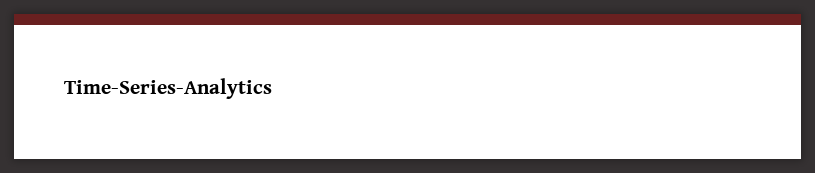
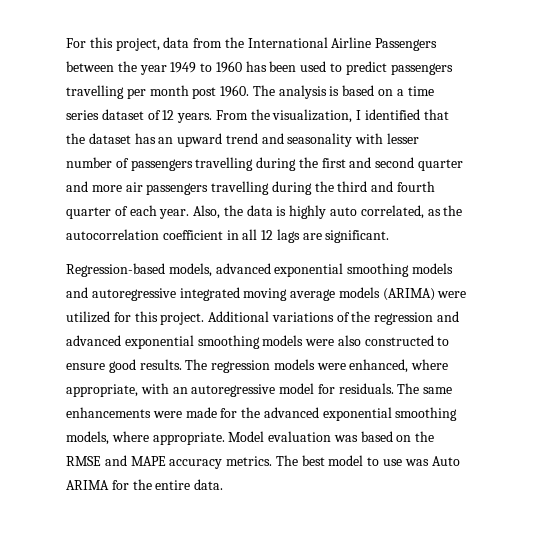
[64,78,272,99] Time-Series-Analytics -> [66,37,438,51] [66,61,453,75] [66,85,434,99] [66,109,449,123] [66,133,420,147] [66,157,464,171] [66,181,436,195] [66,205,463,219] [66,229,390,243] [66,263,453,277] [66,287,467,301] [66,311,460,325] [66,335,450,349] [66,359,449,373] [66,383,453,397] [66,407,458,421] [66,431,435,445] [66,455,460,469] [66,479,224,490] For this project, data from the International Airline Passengers between the year 1949 to 1960 has been used to predict passengers travelling per month post 1960. The analysis is based on a time series dataset of 12 years. From the visualization, I identified that the dataset has an upward trend and seasonality with lesser number of passengers travelling during the first and second quarter and more air passengers travelling during the third and fourth quarter of each year. Also, the data is highly auto correlated, as the autocorrelation coefficient in all 12 lags are significant. // Regression-based models, advanced exponential smoothing models and autoregressive integrated moving average models (ARIMA) were utilized for this project. Additional variations of the regression and advanced exponential smoothing models were also constructed to ensure good results. The regression models were enhanced, where appropriate, with an autoregressive model for residuals. The same enhancements were made for the advanced exponential smoothing models, where appropriate. Model evaluation was based on the RMSE and MAPE accuracy metrics. The best model to use was Auto ARIMA for the entire data.

